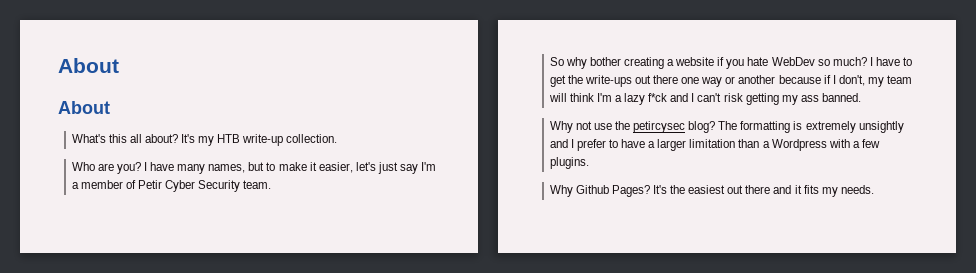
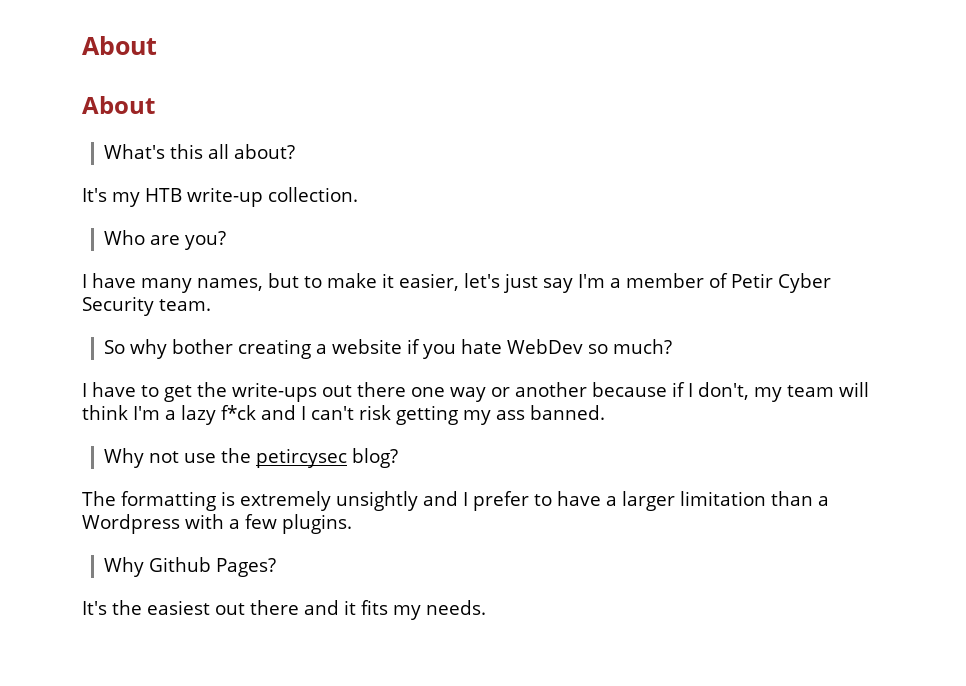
(178, 138) none -> (296, 151) //
(141, 168) none -> (227, 240) //
(867, 61) none -> (673, 346) //
(716, 127) none -> (399, 458) //
(650, 191) none -> (277, 567) //

